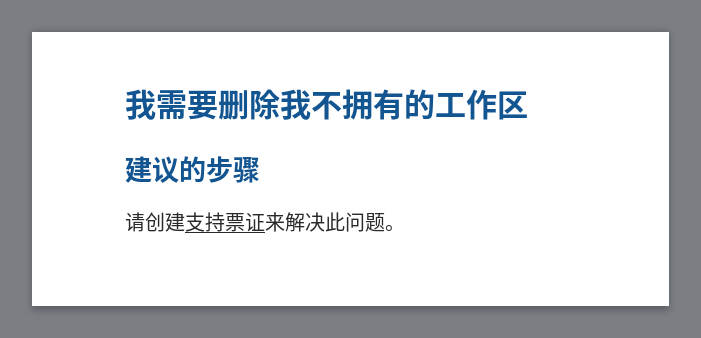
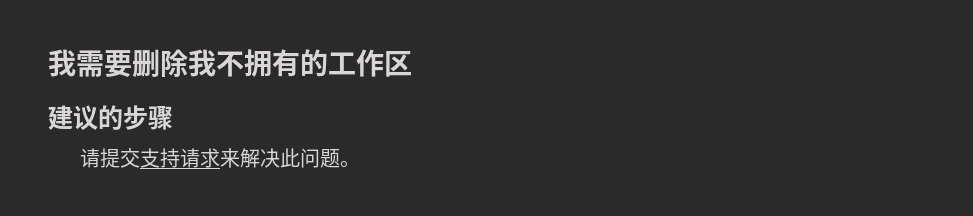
[145,212,265,232] 创建支持票证 -> [99,148,220,168] 提交支持请求

